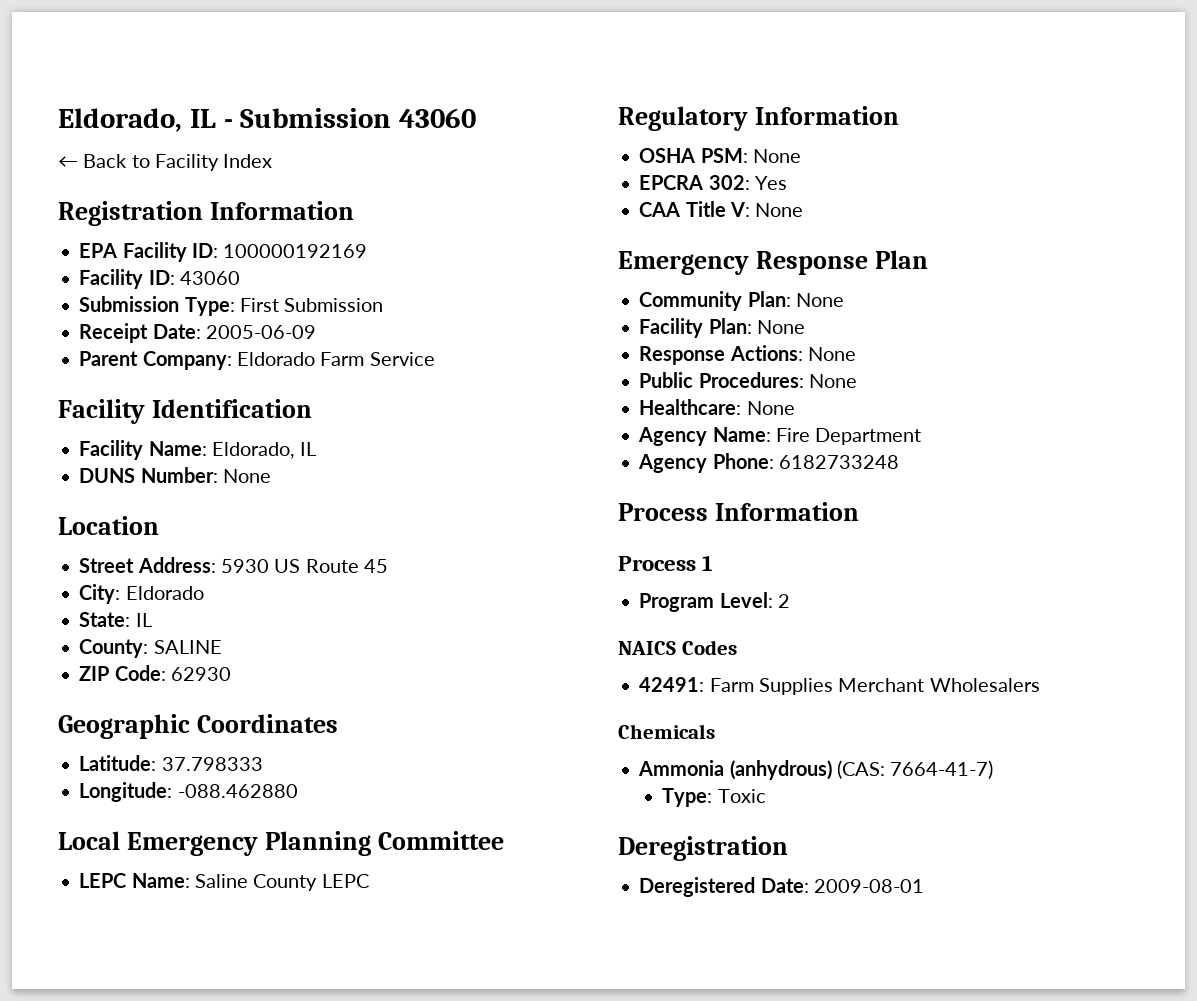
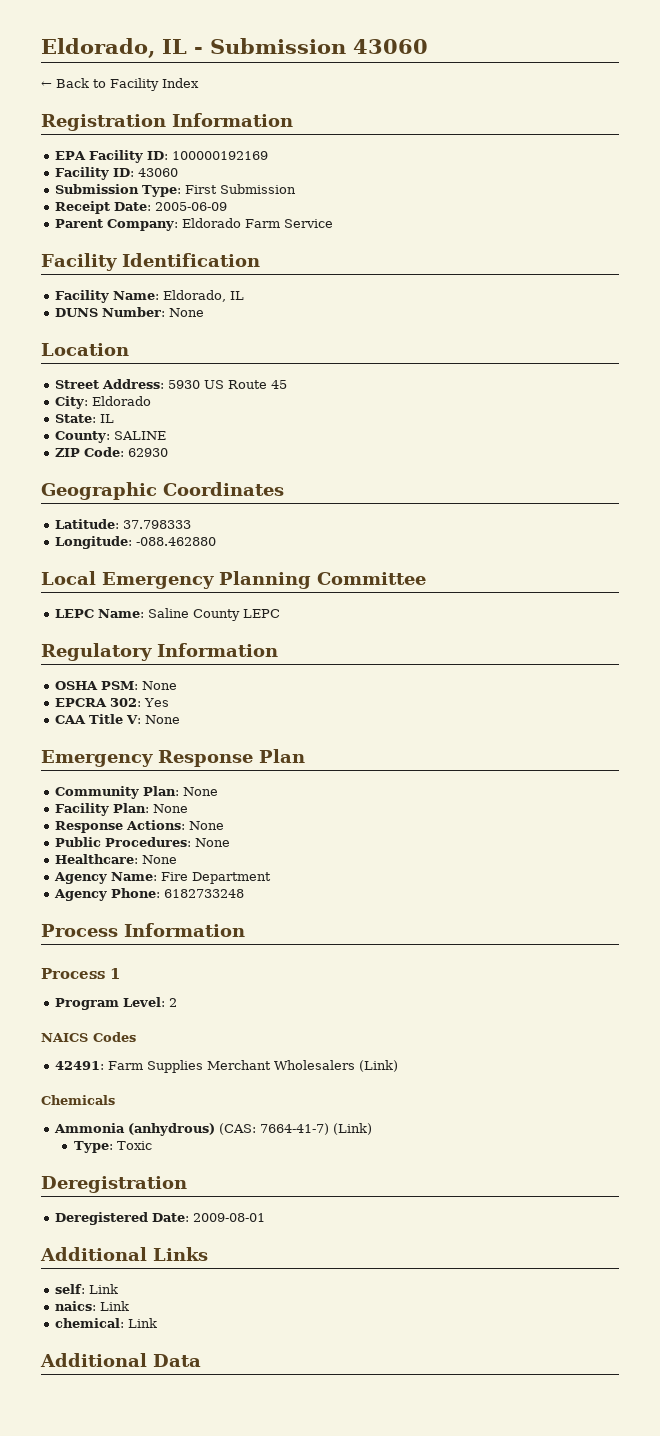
(1040, 685) none -> [359,1060,399,1072] (Link)
(994, 769) none -> [333,1123,373,1135] (Link)
(924, 886) none -> [40,1247,208,1261] [55,1284,119,1294] [55,1301,130,1311] [55,1318,158,1328] [40,1353,201,1367] // Additional Links // self: Link // naics: Link // chemical: Link // Additional Data

